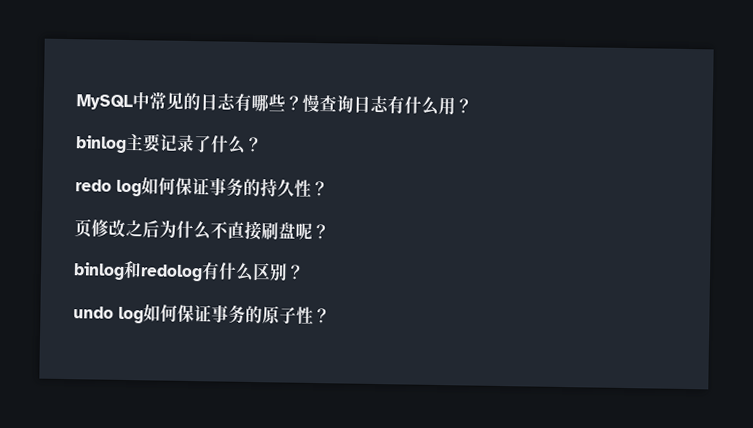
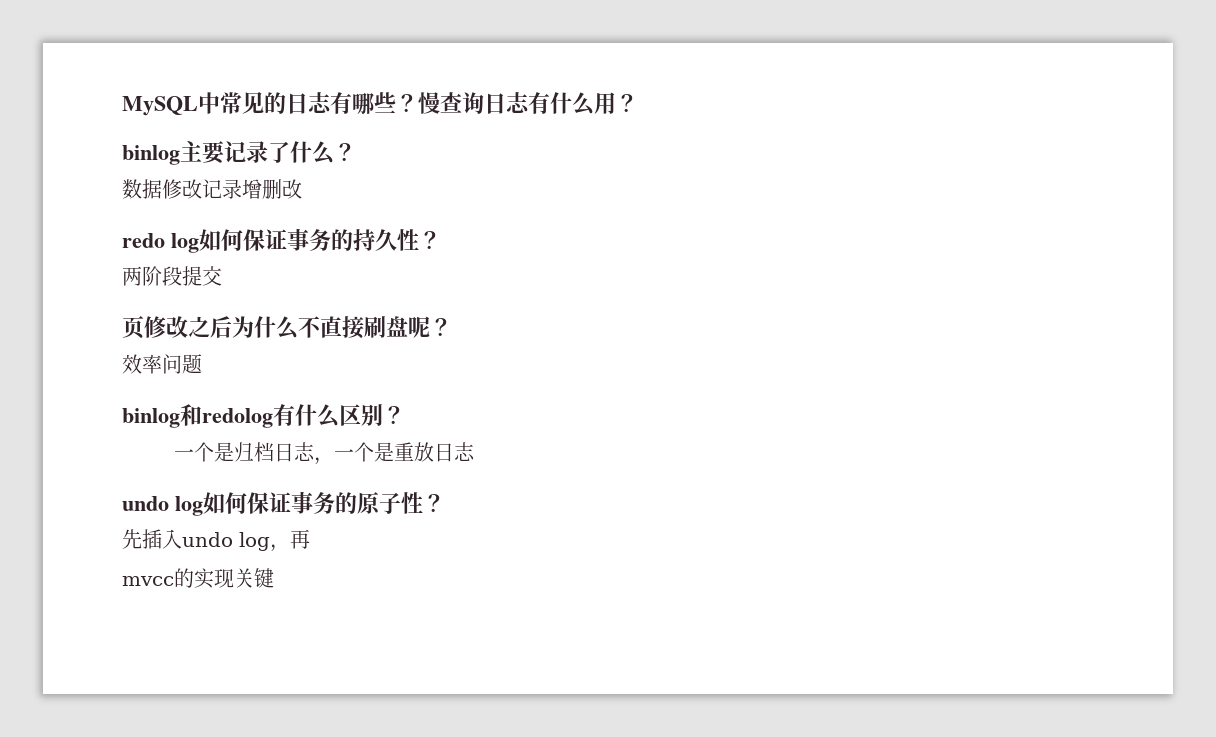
(263, 144) none -> [122,179,302,199] // 数据修改记录增删改
(329, 188) none -> [122,266,222,286] // 两阶段提交
(330, 231) none -> [122,354,202,374] // 效率问题
(305, 272) none -> [173,442,475,465] // 一个是归档日志，一个是重放日志
(331, 316) none -> [122,529,310,552] [122,568,274,589] // 先插入undo log，再 // mvcc的实现关键

